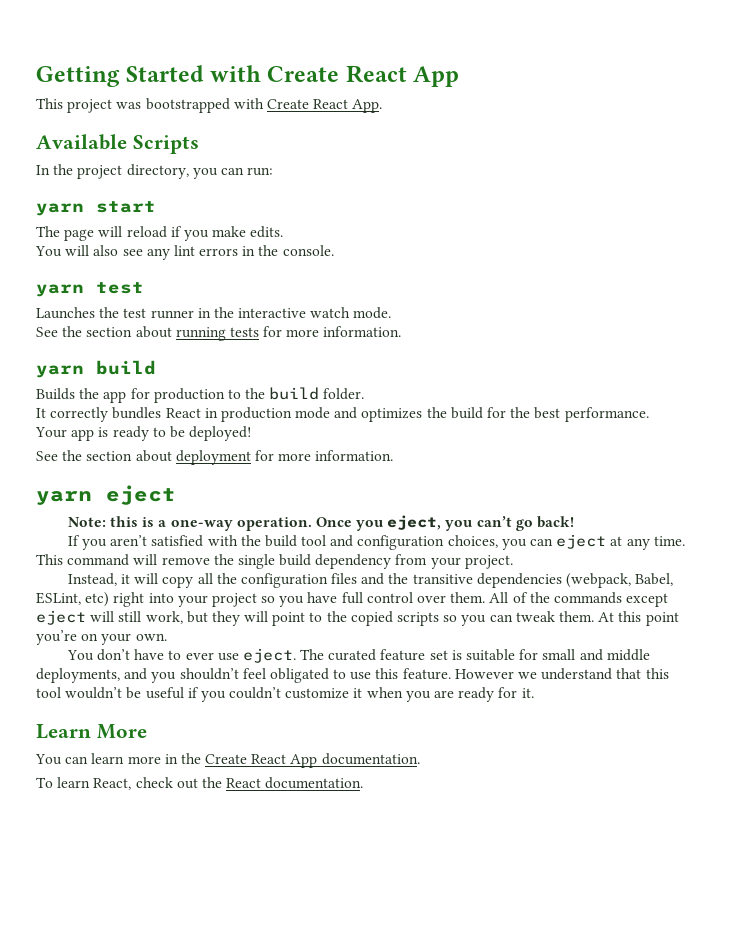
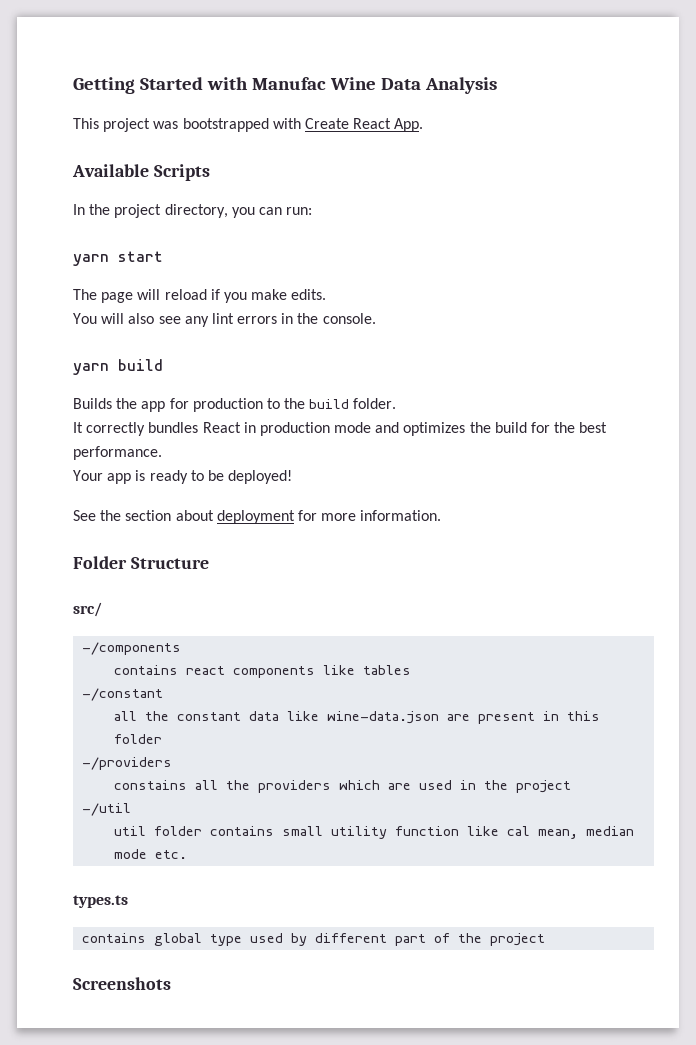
[267,65,460,87] Create React App -> [251,77,497,94] Manufac Wine Data Analysis
[36,282,144,297] [36,307,392,319] [36,326,402,341] // yarn test // Launches the test runner in the interactive watch mode. // See the section about running tests for more information. -> (376, 318) none
[36,485,176,505] [67,515,574,531] [67,534,685,550] [36,554,513,569] [67,573,674,588] [36,592,669,607] [36,610,679,626] [36,630,167,645] [66,648,650,663] [36,668,669,683] [36,687,534,702] [36,724,147,739] [35,753,420,768] [36,777,364,790] yarn eject // Note: this is a one-way operation. Once you eject, you can’t go back! // If you aren’t satisfied with the build tool and configuration choices, you can eject at any time. This command will remove the single build dependency from your project. // Instead, it will copy all the configuration files and the transitive dependencies (webpack, Babel, ESLint, etc) right into your project so you have full control over them. All of the commands except eject will still work, but they will point to the copied scripts so you can tweak them. At this point you’re on your own. // You don’t have to ever use eject. The curated feature set is suitable for small and middle deployments, and you shouldn’t feel obligated to use this feature. However we understand that this tool wouldn’t be useful if you couldn’t customize it when you are ready for it. // Learn More // You can learn more in the Create React App documentation. // To learn React, check out the React documentation. -> [73,556,209,569] [73,602,102,617] [82,642,182,655] [114,665,412,678] [82,688,164,701] [114,711,601,724] [114,734,163,744] [82,757,173,770] [114,780,572,793] [82,803,132,816] [114,826,635,839] [114,849,188,859] [73,895,128,908] [82,933,546,946] [73,977,171,990] Folder Structure // src/ // -/components // contains react components like tables // -/constant // all the constant data like wine-data.json are present in this folder // -/providers // constains all the providers which are used in the project // -/util // util folder contains small utility function like cal mean, median mode etc. // types.ts // contains global type used by different part of the project // Screenshots

